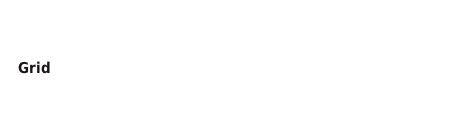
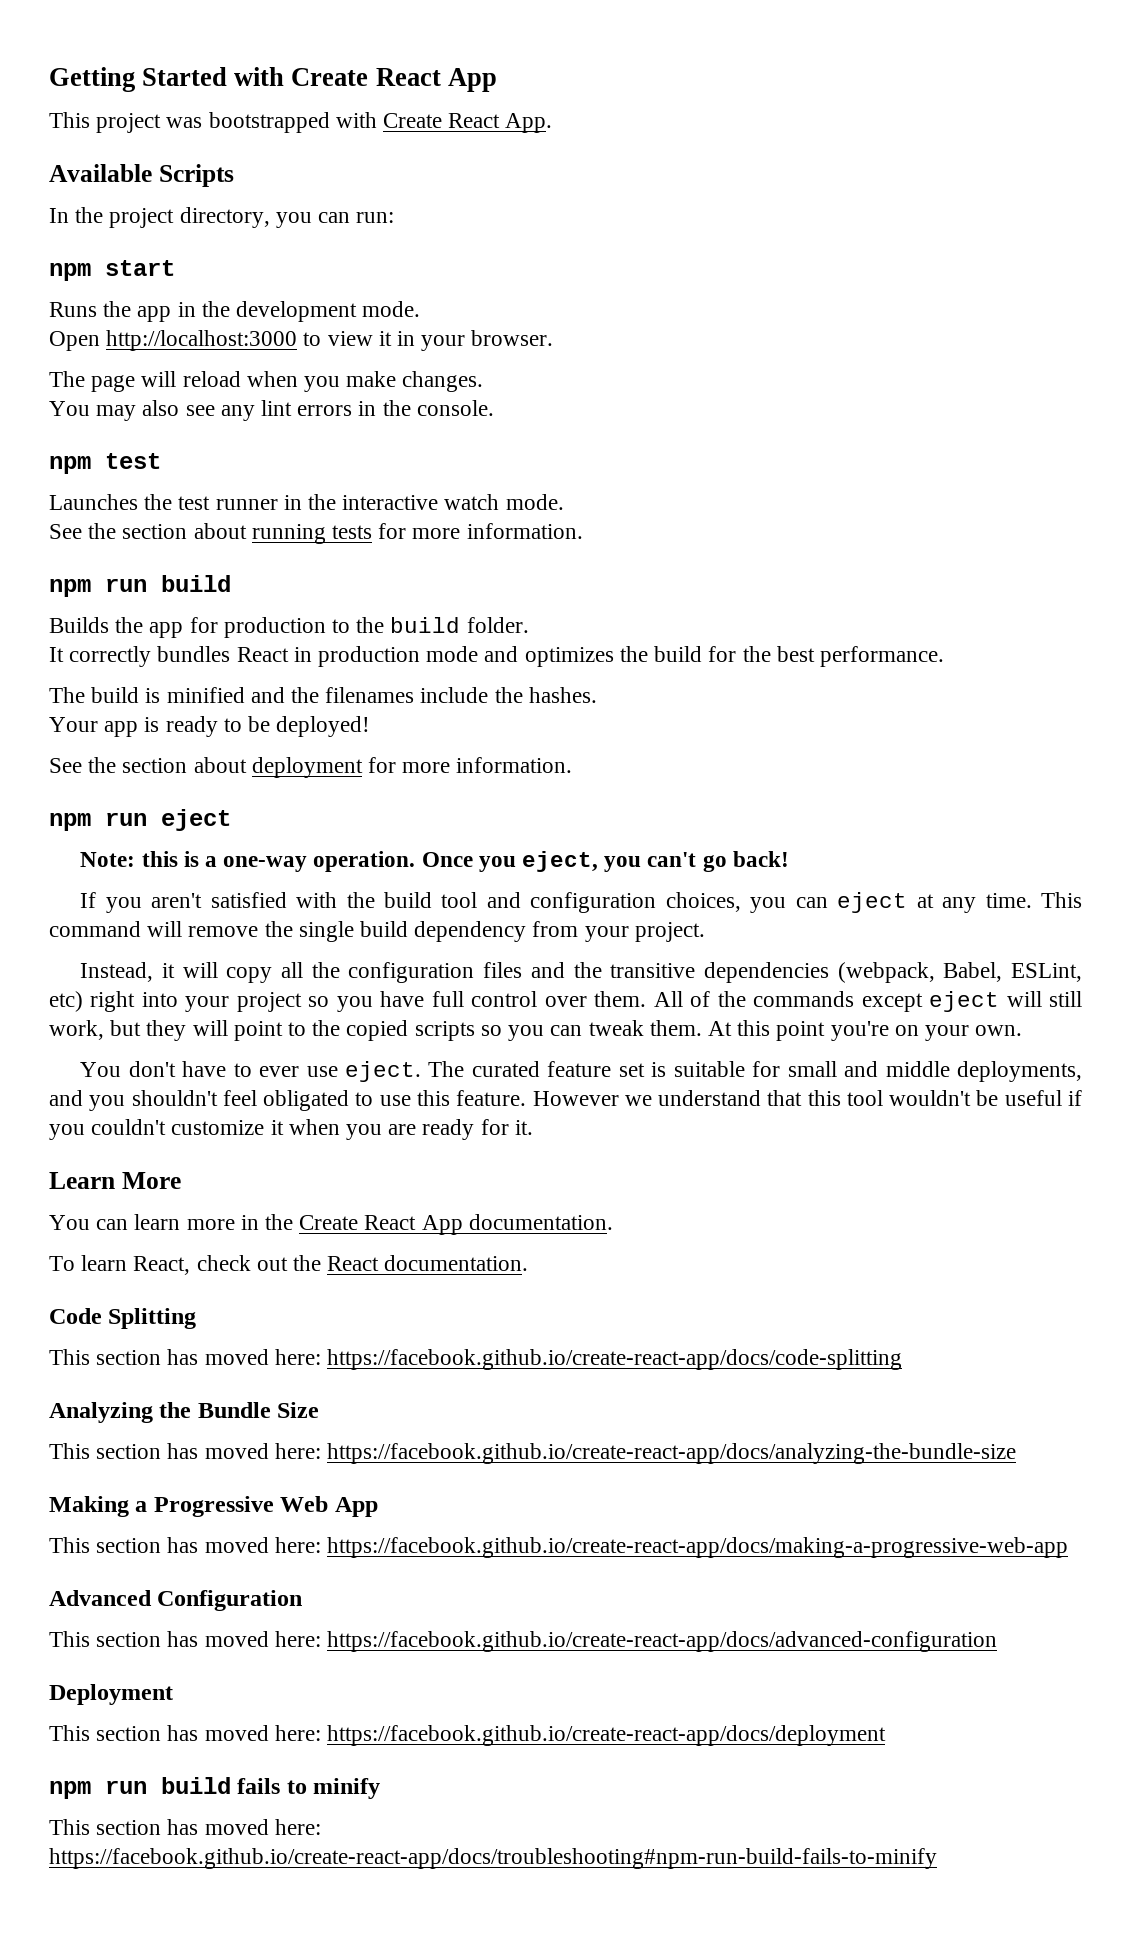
[18,61,51,74] Grid -> [49,67,497,92] [49,112,553,133] [49,164,234,187] [49,207,395,228] [49,260,175,281] [49,301,421,322] [49,330,554,351] [49,371,484,392] [49,400,494,421] [49,453,161,474] [49,494,564,510] [49,523,583,544] [49,575,231,597] [49,617,529,638] [49,646,944,667] [49,687,597,703] [49,716,371,737] [49,757,573,778] [49,809,231,831] [80,851,789,872] [80,892,1083,913] [49,921,705,942] [80,962,1082,983] [49,991,1083,1012] [49,1020,1023,1041] [80,1061,1083,1082] [49,1090,1083,1111] [49,1119,533,1140] [49,1172,181,1189] [49,1214,613,1235] [49,1255,529,1275] [49,1308,197,1329] [49,1349,903,1370] [49,1402,320,1423] [49,1443,1017,1464] [49,1496,378,1517] [49,1537,1069,1558] [49,1590,303,1611] [49,1631,998,1652] [49,1684,173,1705] [49,1725,887,1746] [49,1777,381,1799] [49,1819,321,1835] [49,1848,937,1869] Getting Started with Create React App // This project was bootstrapped with Create React App. // Available Scripts // In the project directory, you can run: // npm start // Runs the app in the development mode. // Open http://localhost:3000 to view it in your browser. // The page will reload when you make changes. // You may also see any lint errors in the console. // npm test // Launches the test runner in the interactive watch mode. // See the section about running tests for more information. // npm run build // Builds the app for production to the build folder. // It correctly bundles React in production mode and optimizes the build for the best performance. // The build is minified and the filenames include the hashes. // Your app is ready to be deployed! // See the section about deployment for more information. // npm run eject // Note: this is a one-way operation. Once you eject, you can't go back! // If you aren't satisfied with the build tool and configuration choices, you can eject at any time. This command will remove the single build dependency from your project. // Instead, it will copy all the configuration files and the transitive dependencies (webpack, Babel, ESLint, etc) right into your project so you have full control over them. All of the commands except eject will still work, but they will point to the copied scripts so you can tweak them. At this point you're on your own. // You don't have to ever use eject. The curated feature set is suitable for small and middle deployments, and you shouldn't feel obligated to use this feature. However we understand that this tool wouldn't be useful if you couldn't customize it when you are ready for it. // Learn More // You can learn more in the Create React App documentation. // To learn React, check out the React documentation. // Code Splitting // This section has moved here: https://facebook.github.io/create-react-app/docs/code-splitting // Analyzing the Bundle Size // This section has moved here: https://facebook.github.io/create-react-app/docs/analyzing-the-bundle-size // Making a Progressive Web App // This section has moved here: https://facebook.github.io/create-react-app/docs/making-a-progressive-web-app // Advanced Configuration // This section has moved here: https://facebook.github.io/create-react-app/docs/advanced-configuration // Deployment // This section has moved here: https://facebook.github.io/create-react-app/docs/deployment // npm run build fails to minify // This section has moved here: https://facebook.github.io/create-react-app/docs/troubleshooting#npm-run-build-fails-to-minify

